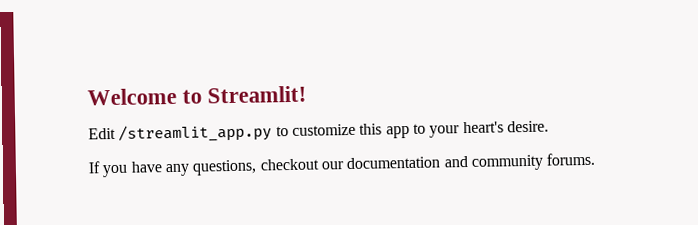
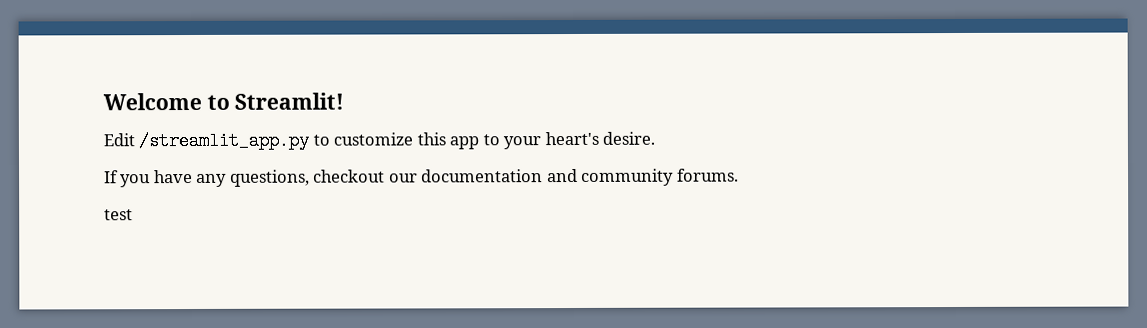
(596, 159) none -> [104,209,133,221] // test

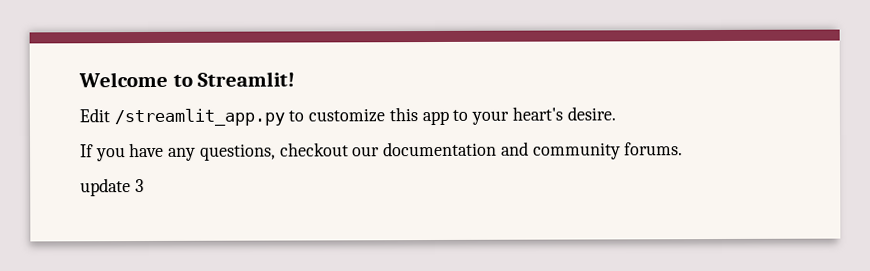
[104,209,133,221] test -> [80,178,144,197] update 3

